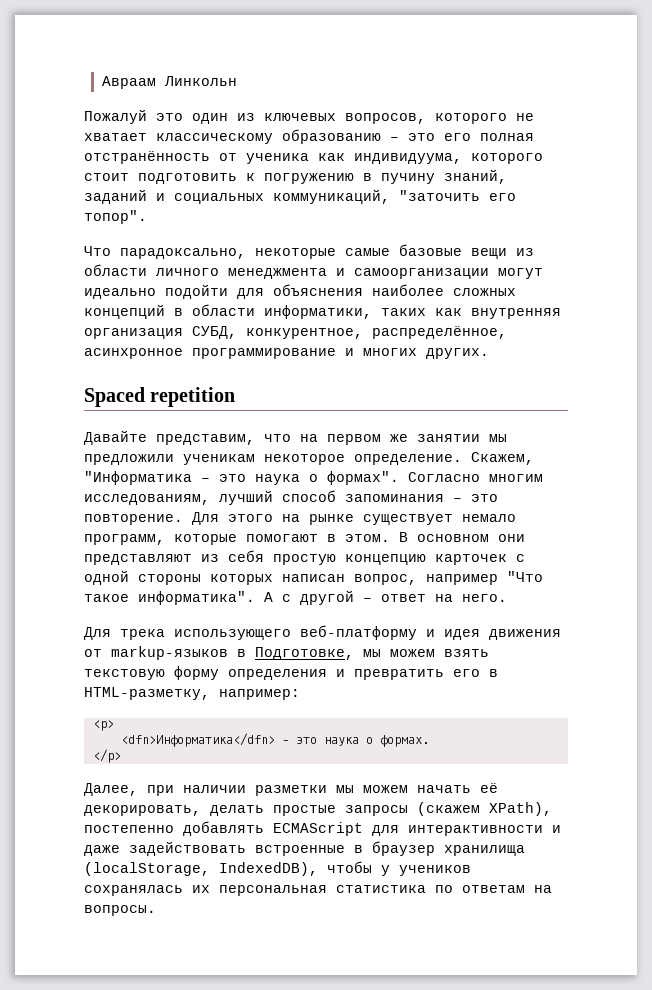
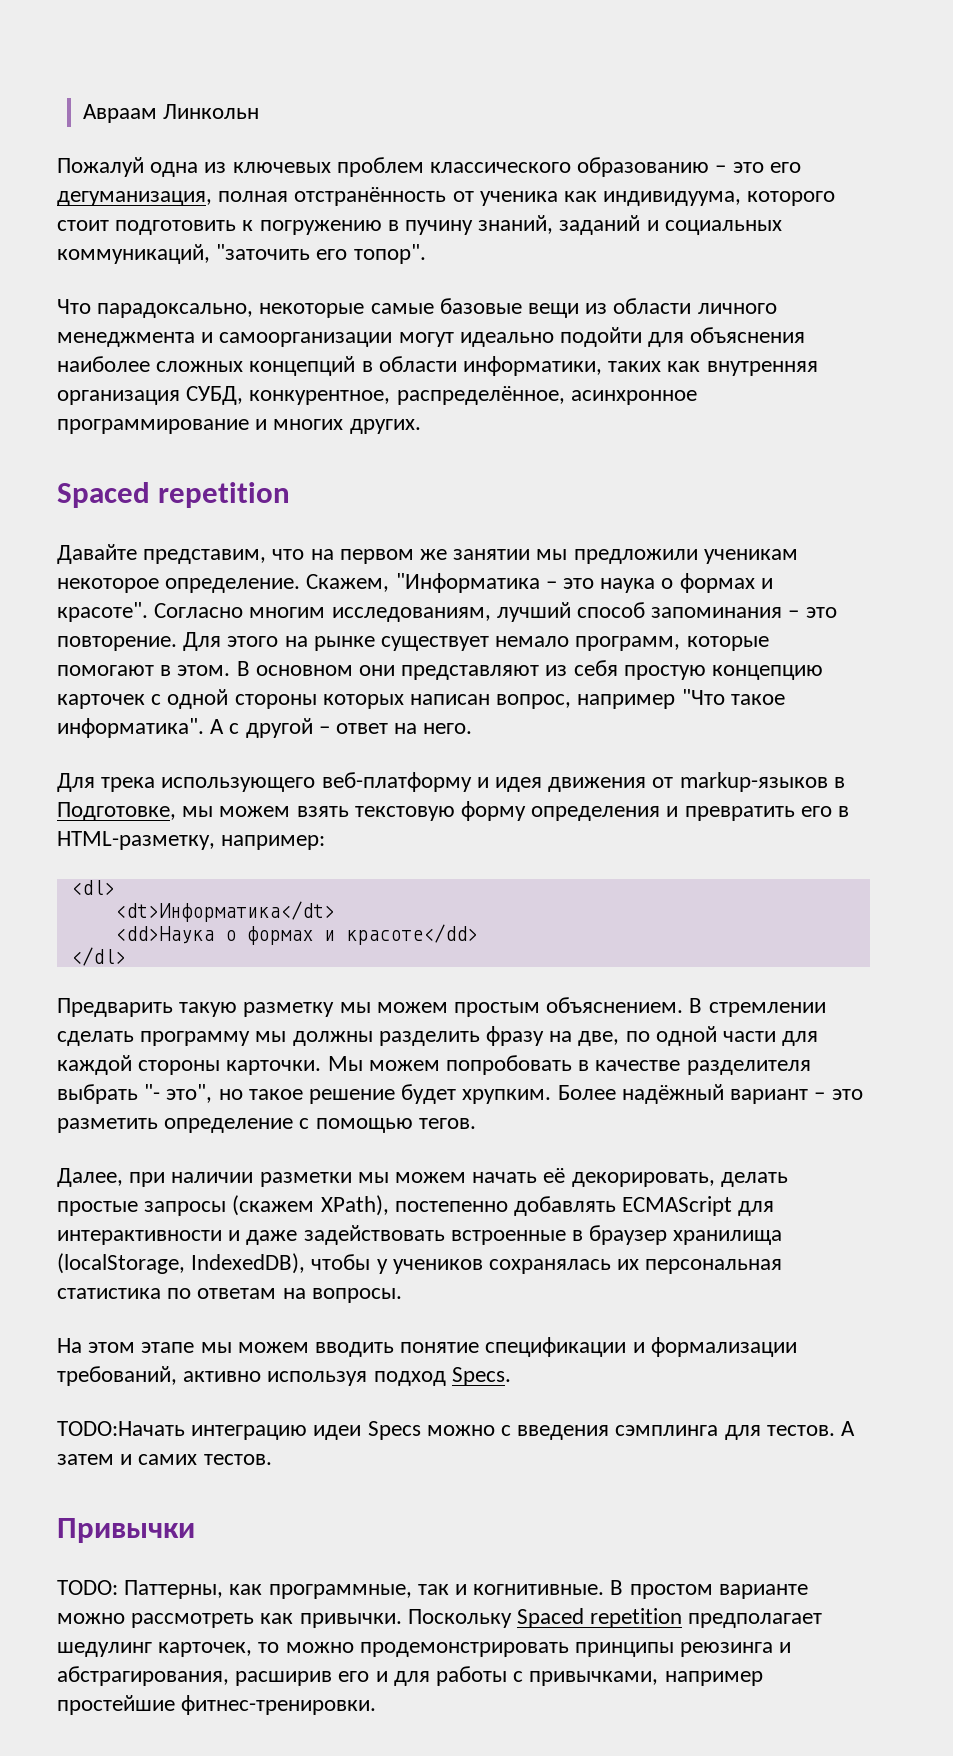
[156,113,534,124] [84,133,273,144] это один из ключевых вопросов, которого не хватает классическому -> [150,157,572,177] одна из ключевых проблем классического
(471, 137) none -> [57,191,212,206] дегуманизация,
[327,471,399,485] формах". -> [679,573,773,593] [57,602,148,622] формах и красоте".
[92,720,114,731] [120,733,429,747] [92,749,121,763] <p> // <dfn>Информатика</dfn> – это наука о формах. // </p> -> [70,880,115,895] [114,901,335,922] [114,924,478,945] [70,947,126,966] [57,997,826,1017] [57,1026,819,1046] [57,1055,811,1075] [57,1084,863,1104] [57,1118,476,1133] <dl> // <dt>Информатика</dt> // <dd>Наука о формах и красоте</dd> // </dl> // Предварить такую разметку мы можем простым объяснением. В стремлении сделать программу мы должны разделить фразу на две, по одной части для каждой стороны карточки. Мы можем попробовать в качестве разделителя выбрать "- это", но такое решение будет хрупким. Более надёжный вариант – это разметить определение с помощью тегов.
(156, 910) none -> [57,1337,797,1357] [57,1366,511,1386] [57,1421,856,1440] [57,1454,272,1465] [57,1518,195,1543] [57,1580,808,1599] [57,1608,823,1628] [57,1642,792,1657] [57,1666,763,1686] [57,1695,377,1715] // На этом этапе мы можем вводить понятие спецификации и формализации требований, активно используя подход Specs. // TODO:Начать интеграцию идеи Specs можно с введения сэмплинга для тестов. А затем и самих тестов. // Привычки // TODO: Паттерны, как программные, так и когнитивные. В простом варианте можно рассмотреть как привычки. Поскольку Spaced repetition предполагает шедулинг карточек, то можно продемонстрировать принципы реюзинга и абстрагирования, расширив его и для работы с привычками, например простейшие фитнес-тренировки.

